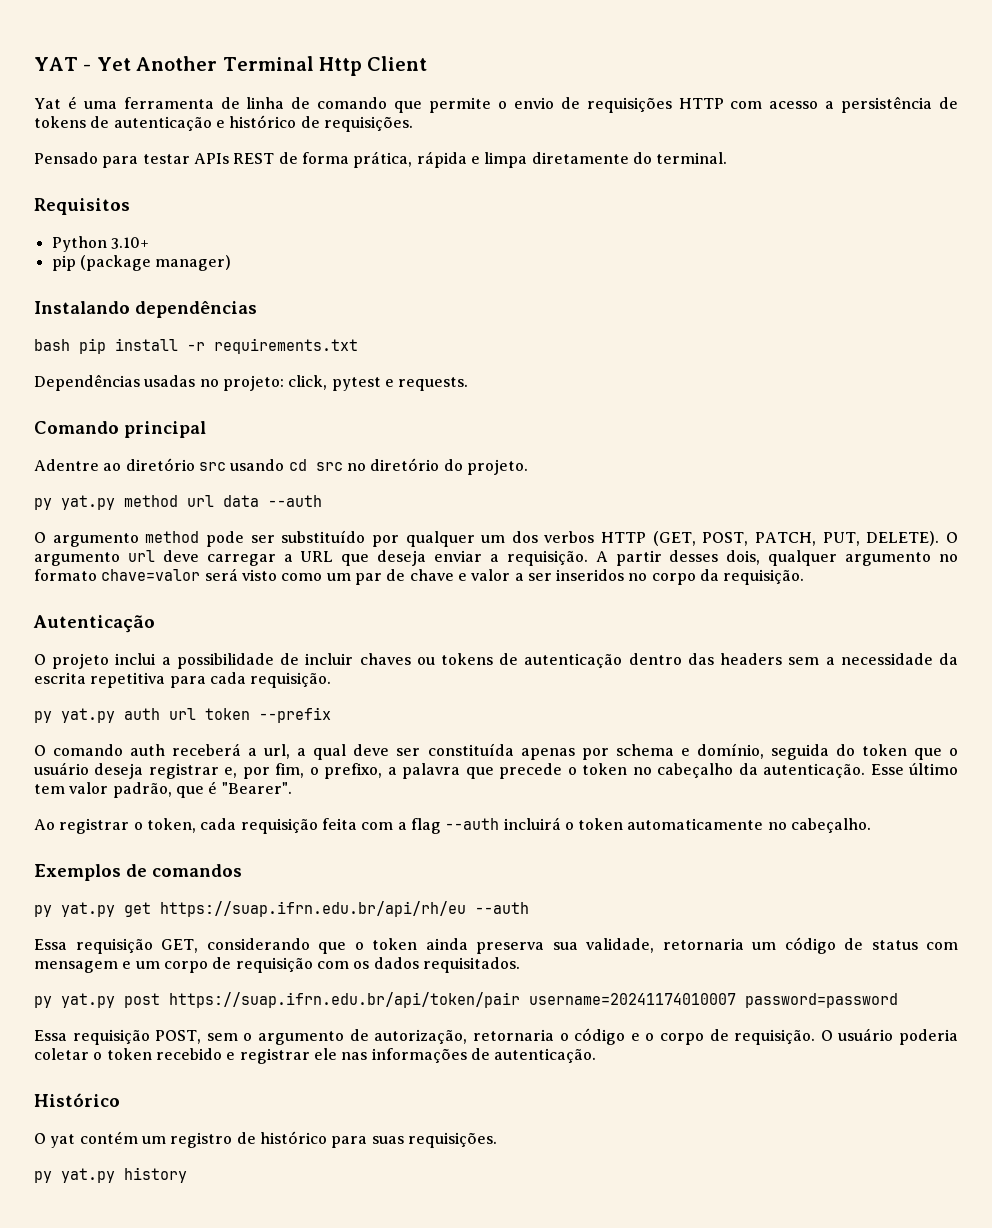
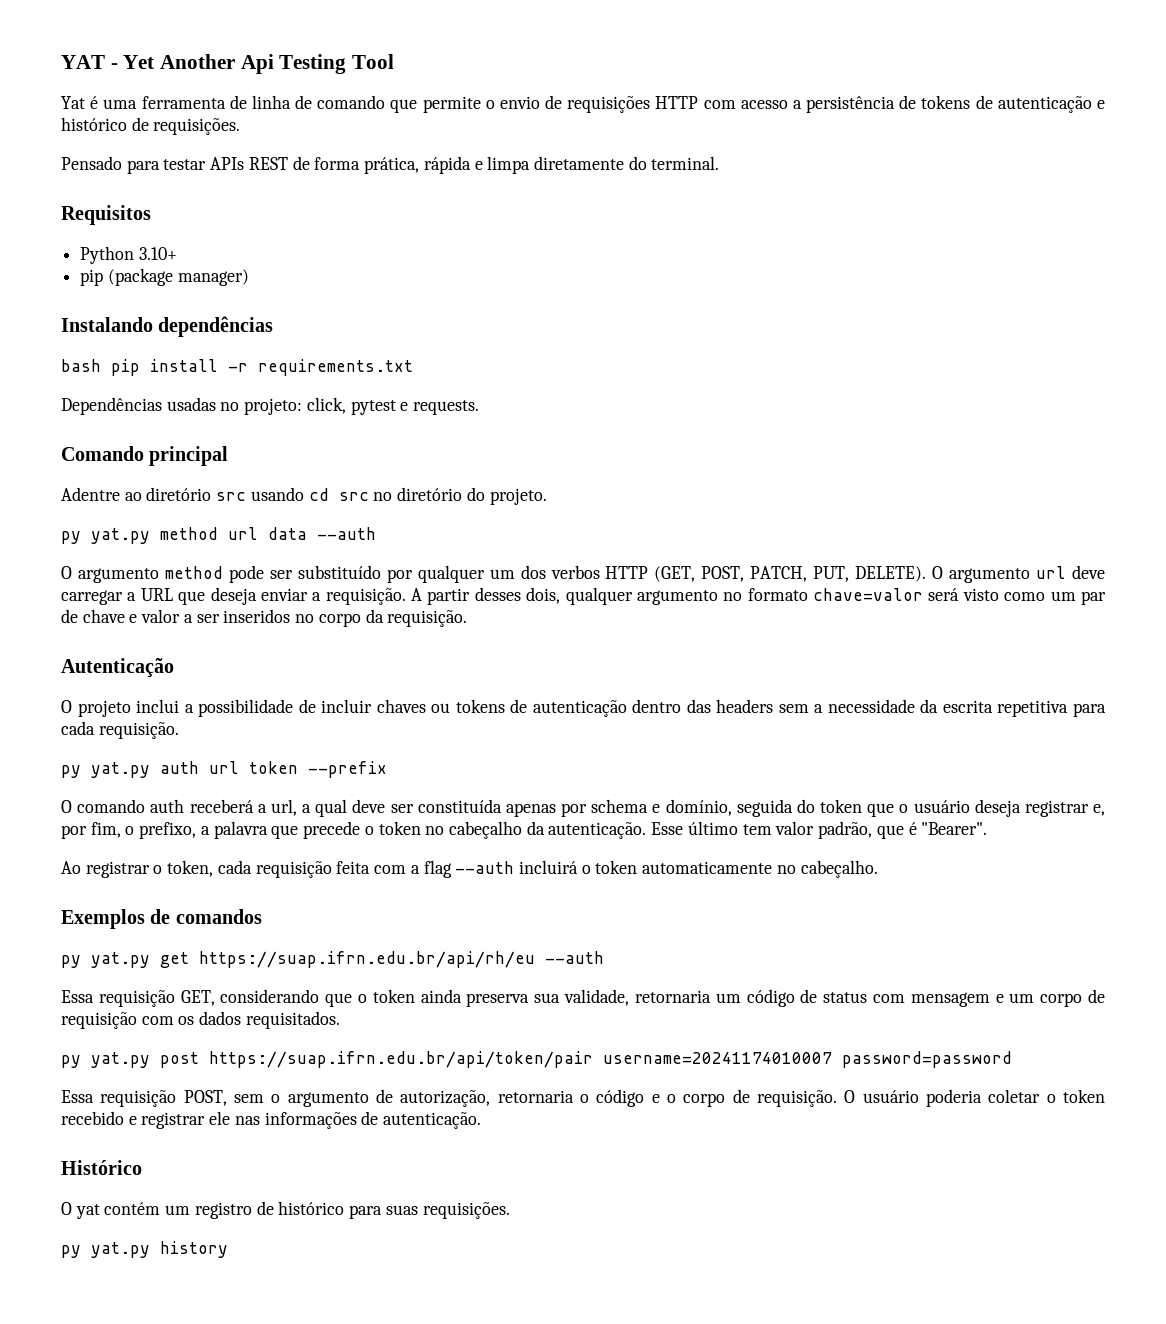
[222,56,428,76] Terminal Http Client -> [240,54,395,74] Api Testing Tool

